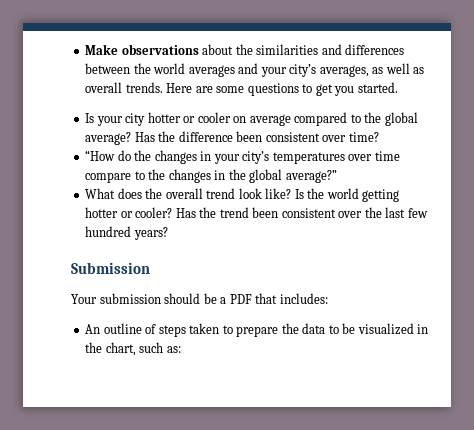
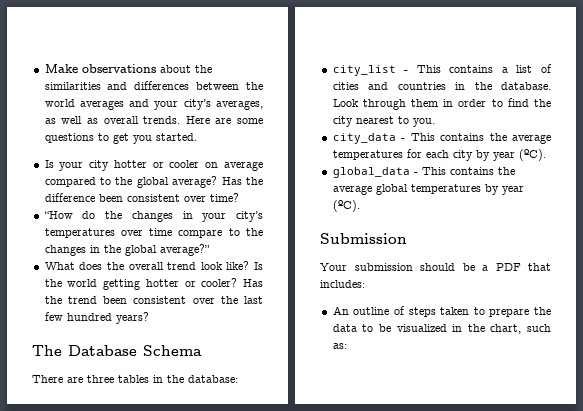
(168, 233) none -> [32,345,202,356] [32,375,238,383] [332,64,552,76] [332,82,551,90] [332,98,551,110] [332,116,435,127] [332,133,551,144] [332,149,546,161] [332,167,515,178] [332,184,524,195] [332,200,360,212] // The Database Schema // There are three tables in the database: // city_list - This contains a list of cities and countries in the database. Look through them in order to find the city nearest to you. // city_data - This contains the average temperatures for each city by year (ºC). // global_data - This contains the average global temperatures by year (ºC).

